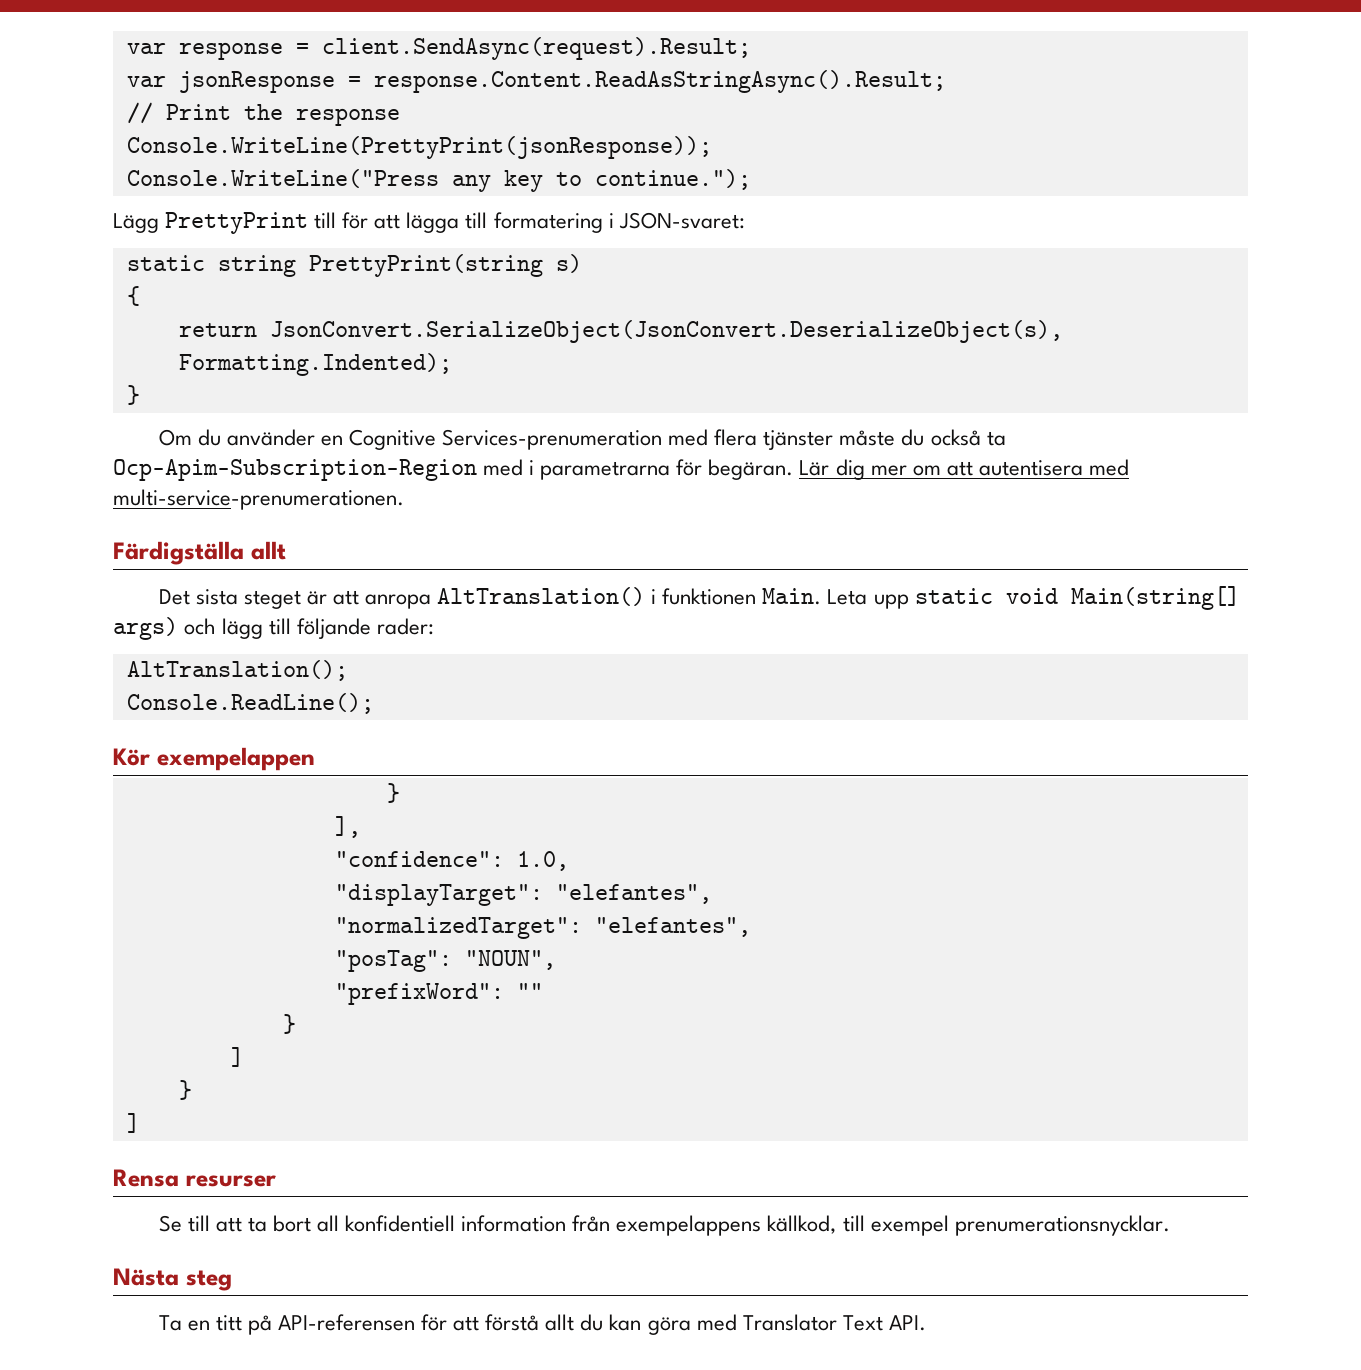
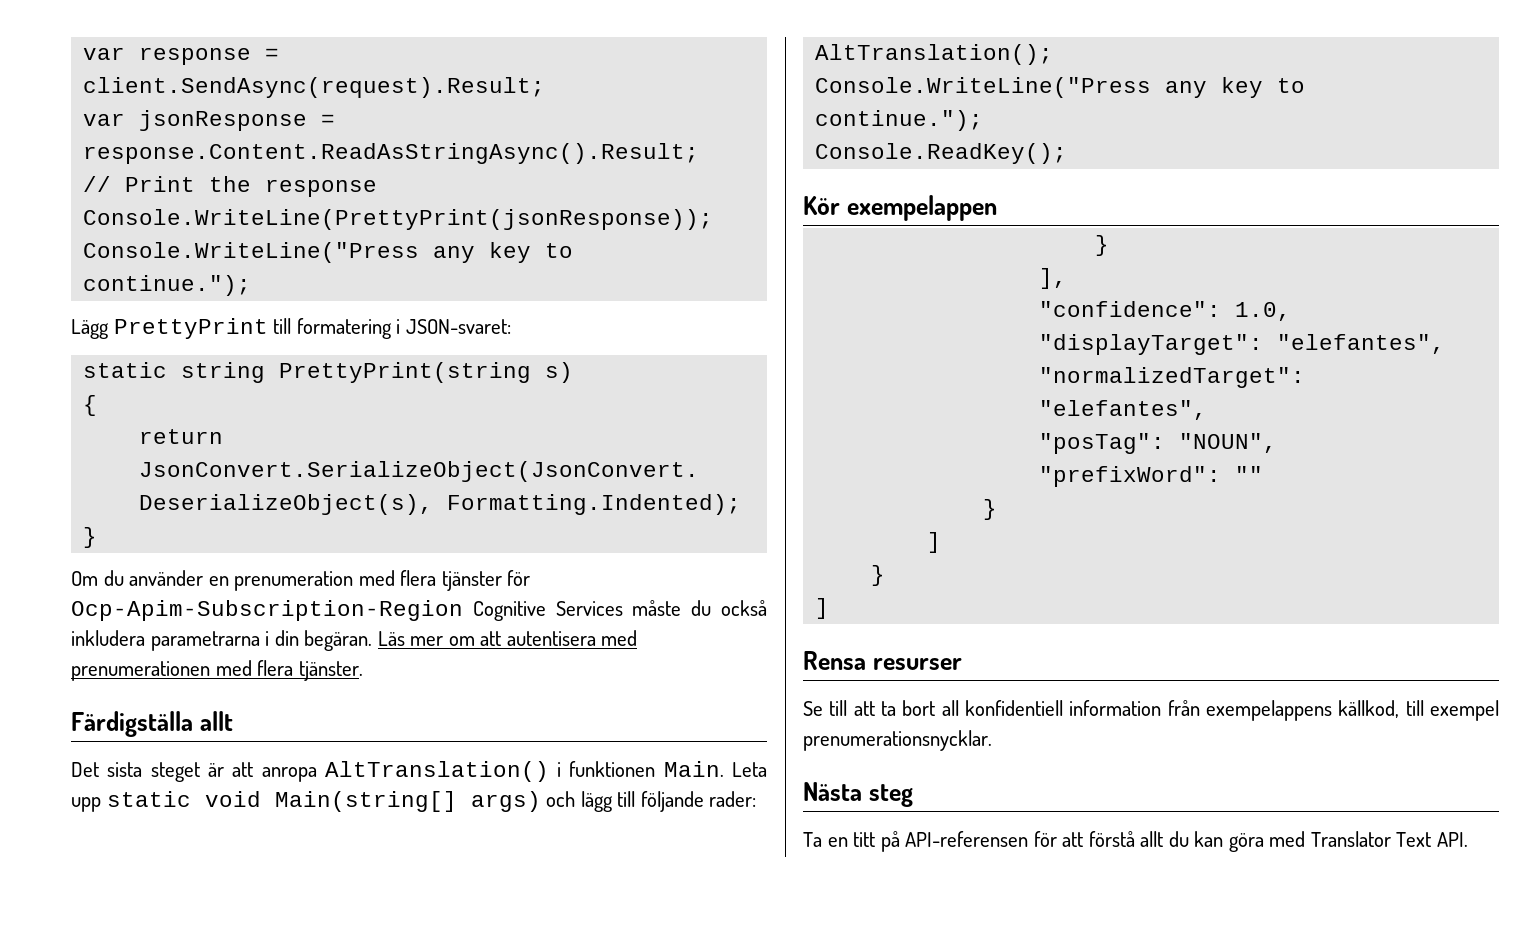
[342,212,488,233] för att lägga till -> (292, 326) none
[348,429,663,450] Cognitive Services-prenumeration -> [234,571,354,591] prenumeration
[839,429,1006,446] [113,459,865,481] måste du också ta Ocp-Apim-Subscription-Region med i parametrarna för begäran. Lär dig -> [507,570,531,586] [71,600,767,621] [71,630,405,651] för Ocp-Apim-Subscription-Region Cognitive Services måste du också inkludera parametrarna i din begäran. Läs
[113,489,404,510] multi-service-prenumerationen. -> [71,660,363,681] prenumerationen med flera tjänster.
[126,693,374,714] Console.ReadLine(); -> [815,77,1306,98] [815,110,984,131] [815,143,1068,164] Console.WriteLine("Press any key to continue."); // Console.ReadKey();

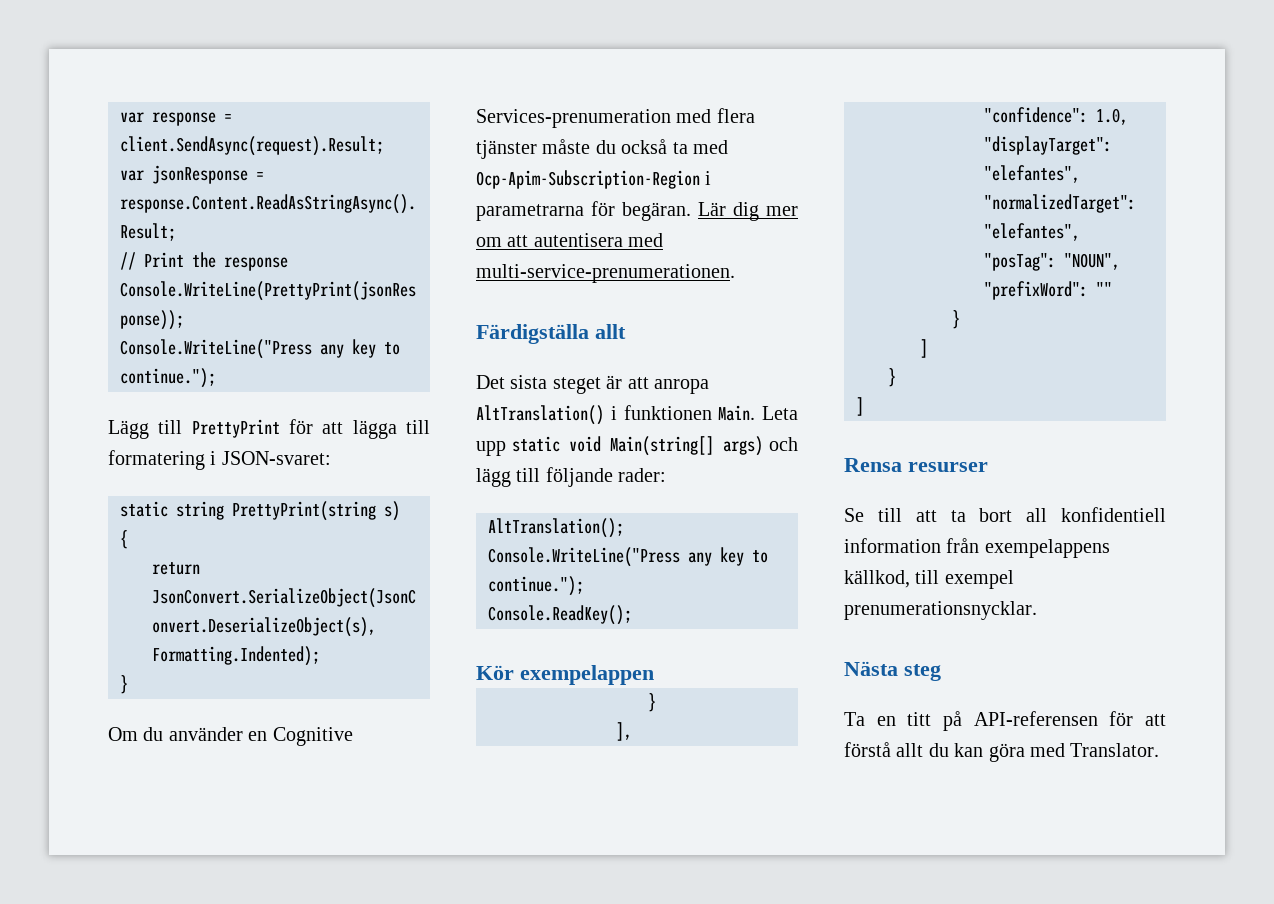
[113,318,268,339] PrettyPrint -> [158,419,397,439] till PrettyPrint för att lägga
[234,571,354,591] prenumeration -> [272,727,353,746] [476,109,671,128] Cognitive Services-prenumeration
[507,570,531,586] [71,600,767,621] [71,630,405,651] för Ocp-Apim-Subscription-Region Cognitive Services måste du också inkludera parametrarna i din begäran. Läs -> [542,139,728,154] [476,170,712,189] [476,201,759,221] måste du också ta med Ocp-Apim-Subscription-Region i parametrarna för begäran. Lär dig
[71,660,363,681] prenumerationen med flera tjänster. -> [476,264,735,283] multi-service-prenumerationen.
[1310,831,1469,847] Translator Text API. -> [1070,743,1160,757] Translator.

